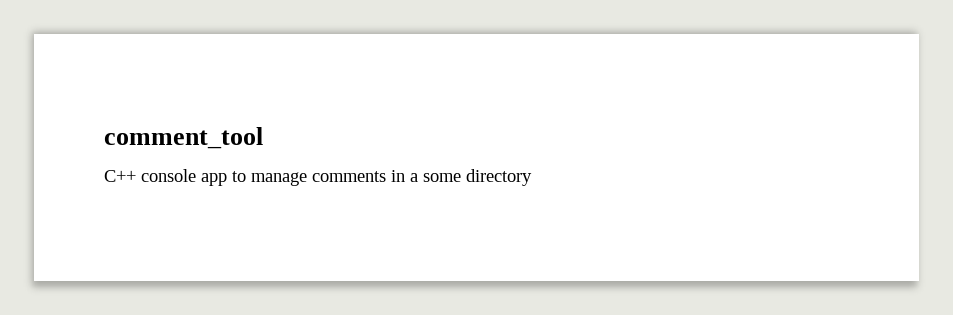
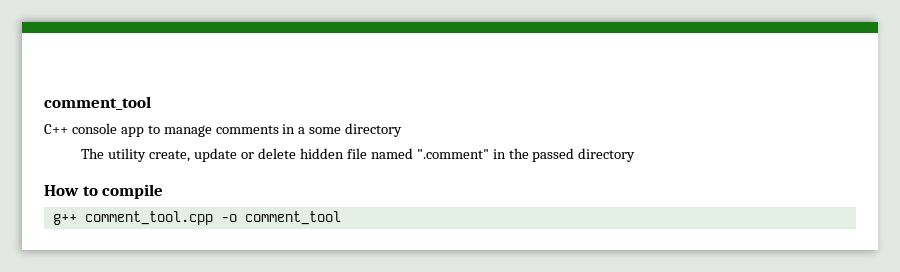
(532, 177) none -> [81,148,636,162] [44,184,164,199] [52,211,341,225] // The utility create, update or delete hidden file named ".comment" in the passed directory // How to compile // g++ comment_tool.cpp -o comment_tool

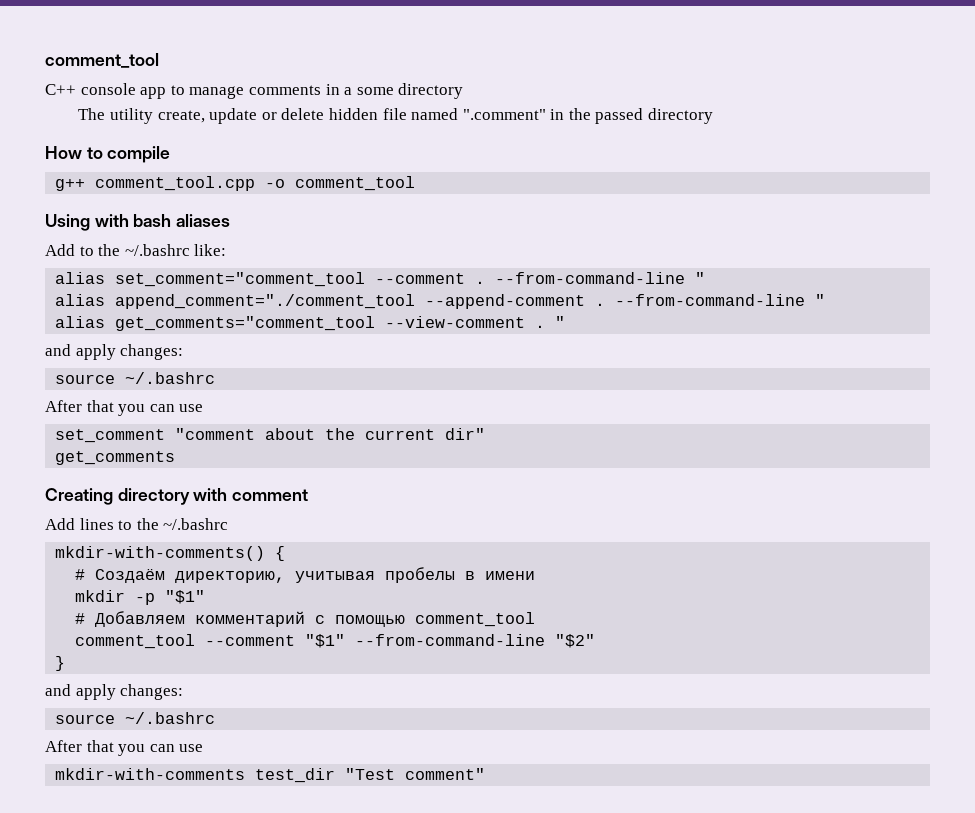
(341, 218) none -> [45,214,231,231] [45,244,227,256] [55,272,706,287] [55,294,826,309] [55,316,566,331] [45,344,184,360] [55,372,216,384] [45,400,204,416] [55,428,486,443] [55,451,176,465] [45,488,309,505] [45,518,229,530] [55,546,286,561] [75,567,536,583] [75,590,206,605] [75,611,536,627] [75,634,596,649] [55,656,66,671] [45,684,184,700] [55,712,216,724] [45,740,204,756] [55,768,486,783] // Using with bash aliases // Add to the ~/.bashrc like: // alias set_comment="comment_tool --comment . --from-command-line " // alias append_comment="./comment_tool --append-comment . --from-command-line " // alias get_comments="comment_tool --view-comment . " // and apply changes: // source ~/.bashrc // After that you can use // set_comment "comment about the current dir" // get_comments // Creating directory with comment // Add lines to the ~/.bashrc // mkdir-with-comments() { // # Создаём директорию, учитывая пробелы в имени // mkdir -p "$1" // # Добавляем комментарий с помощью comment_tool // comment_tool --comment "$1" --from-command-line "$2" // } // and apply changes: // source ~/.bashrc // After that you can use // mkdir-with-comments test_dir "Test comment"

